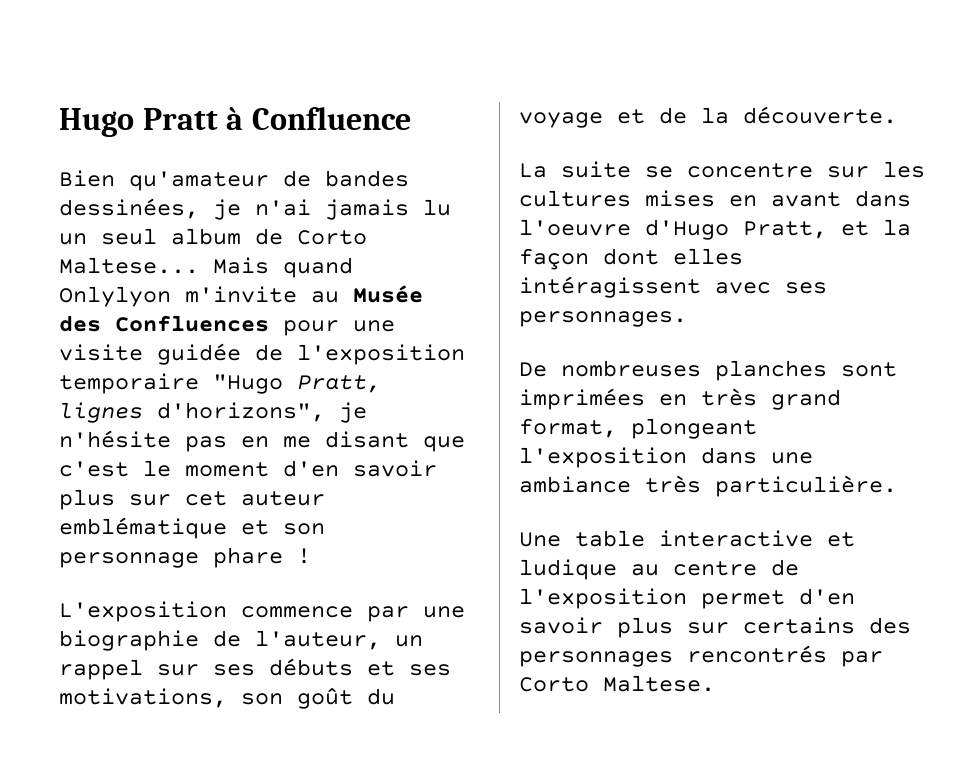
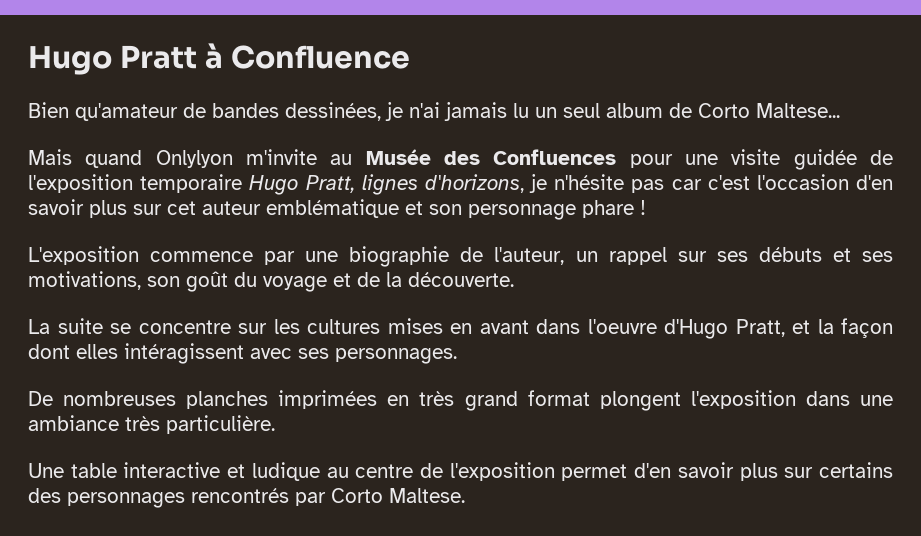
(199, 265) none -> (840, 110) //
[213,374,283,394] "Hugo -> [249,175,299,195] Hugo
[157,402,325,422] d'horizons", -> [424,174,524,193] d'horizons,
[241,431,465,452] [59,460,269,477] en me disant que c'est le moment -> [671,174,849,190] car c'est l'occasion
[841,362,897,377] sont -> (269, 400) none
[519,418,757,439] format, plongeant -> [527,390,681,411] format plongent

